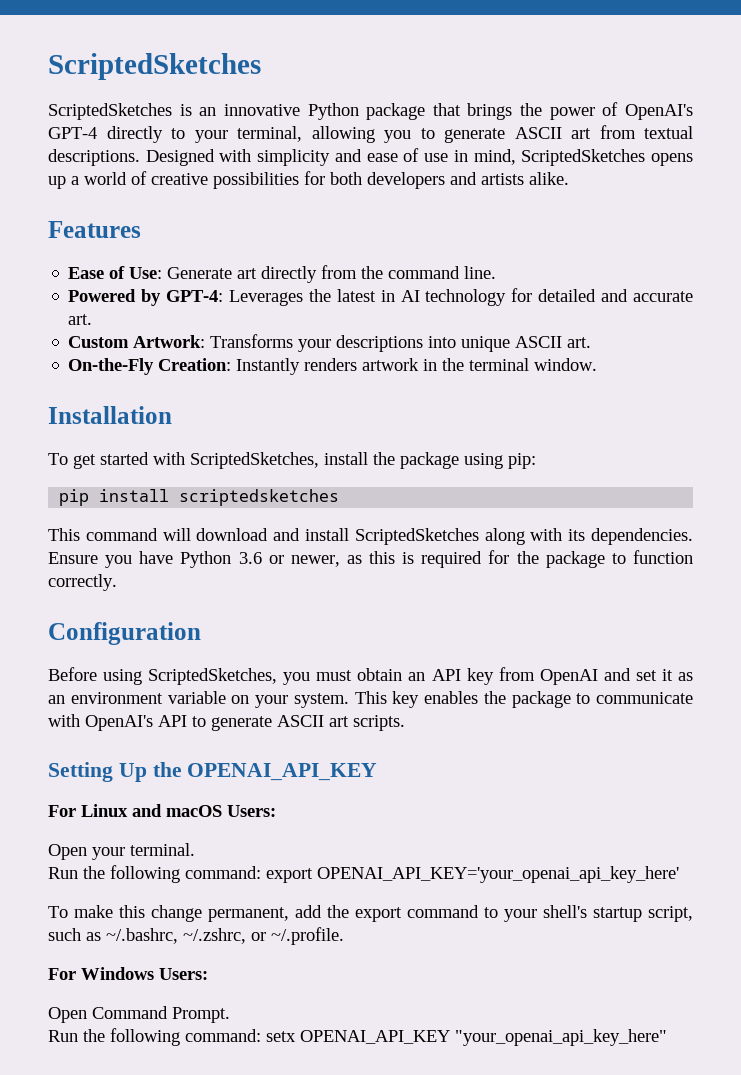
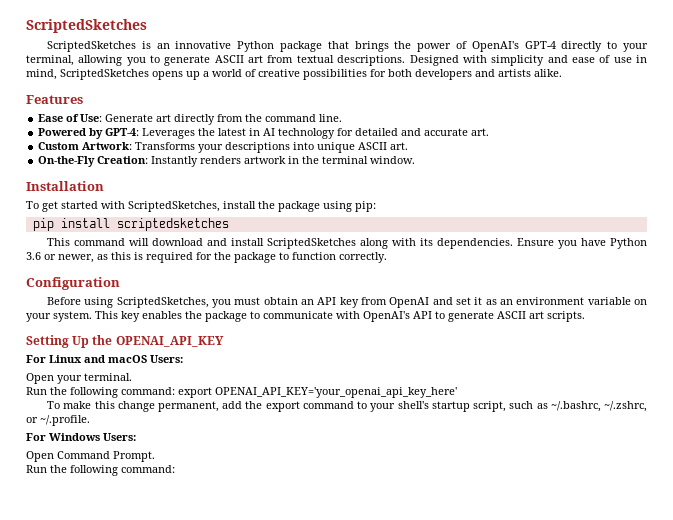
[266,1029,667,1046] setx OPENAI_API_KEY "your_openai_api_key_here" -> (175, 469) none

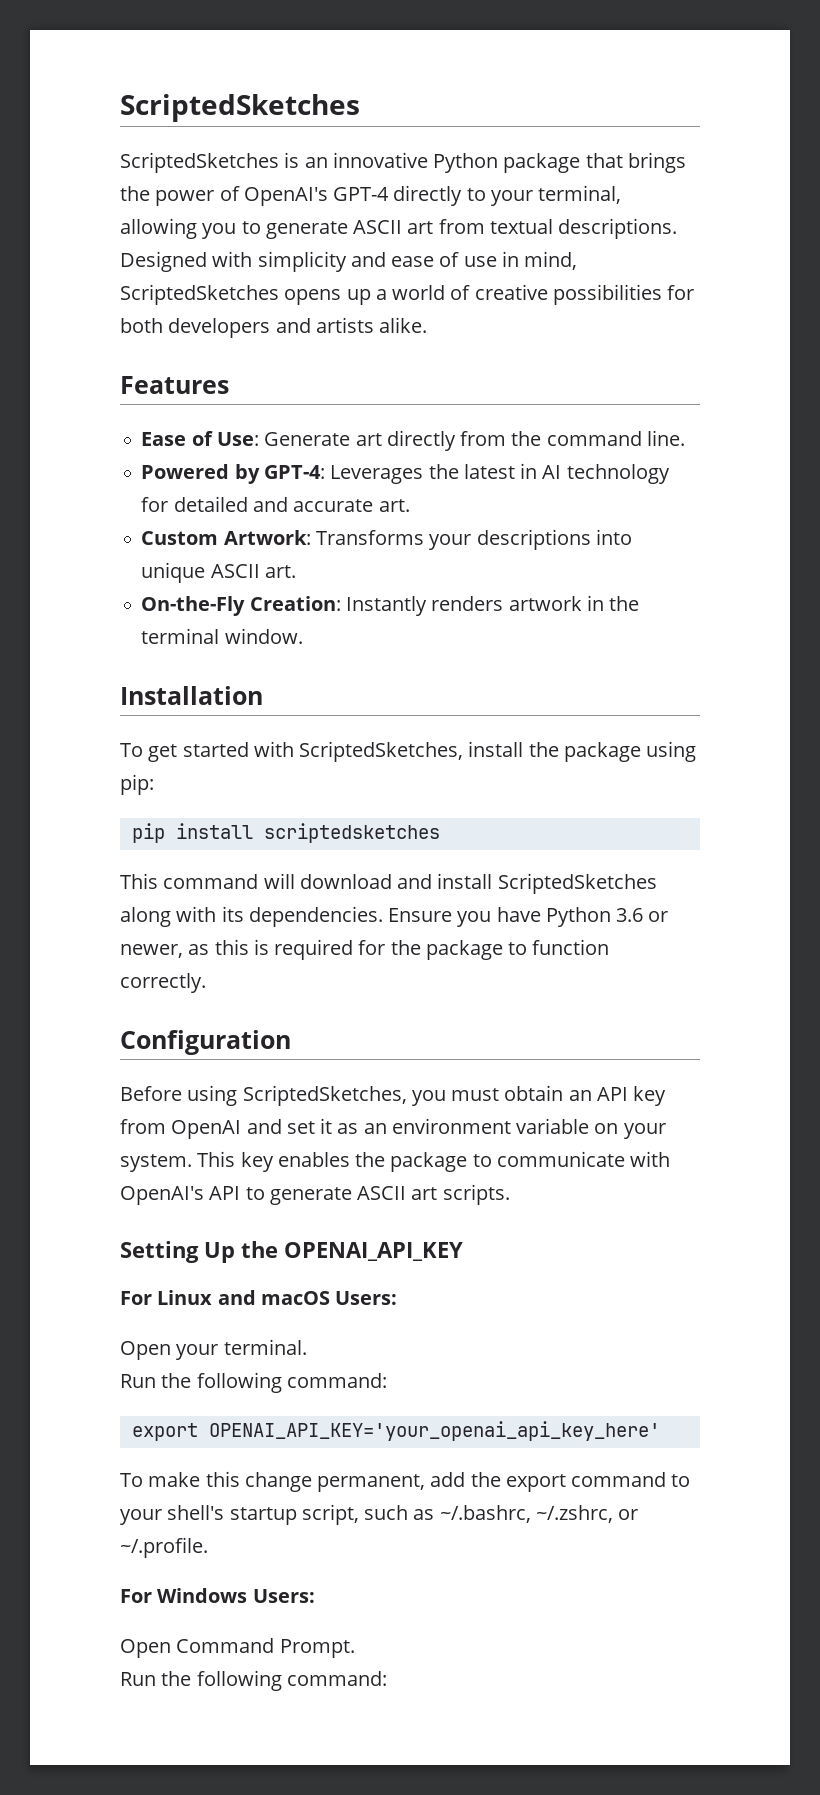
(175, 391) none -> (387, 1380) //

